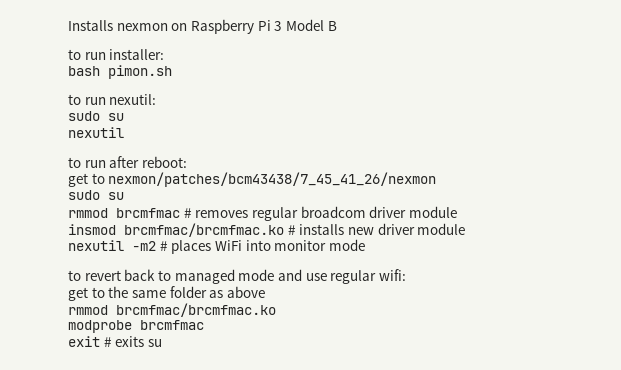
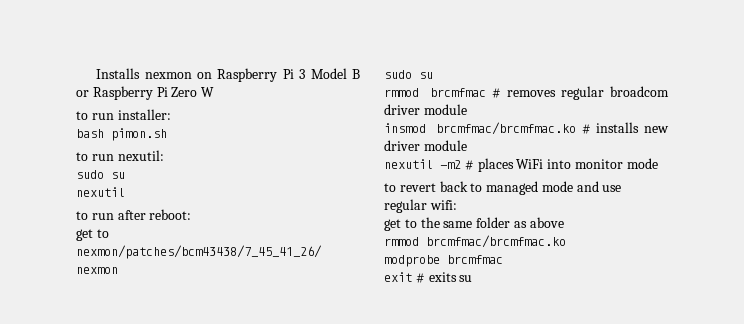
(337, 26) none -> [76,86,215,100] or Raspberry Pi Zero W

